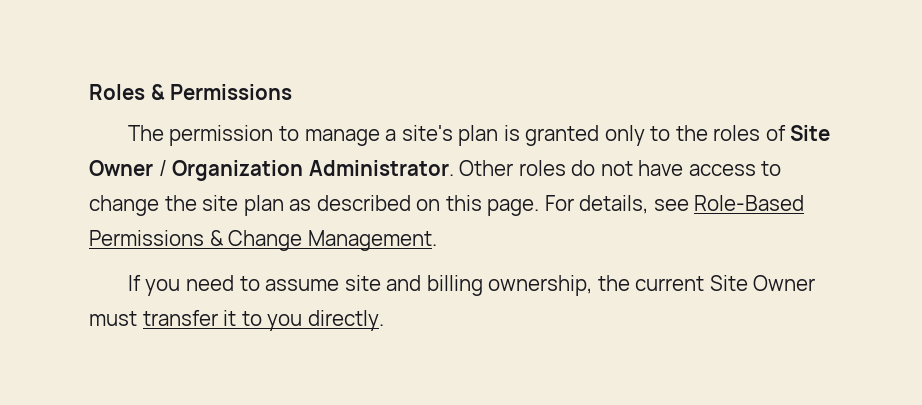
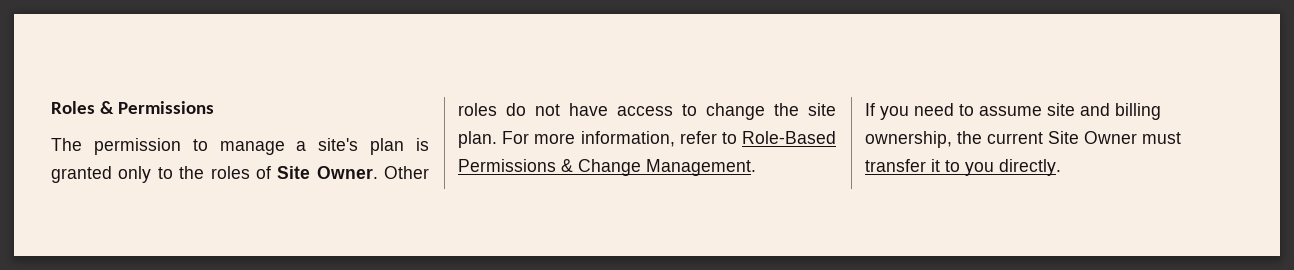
[89,160,454,181] Owner / Organization Administrator. -> [316,166,378,179] Owner.
[243,195,689,216] plan as described on this page. For details, see -> [458,131,737,148] plan. For more information, refer to

